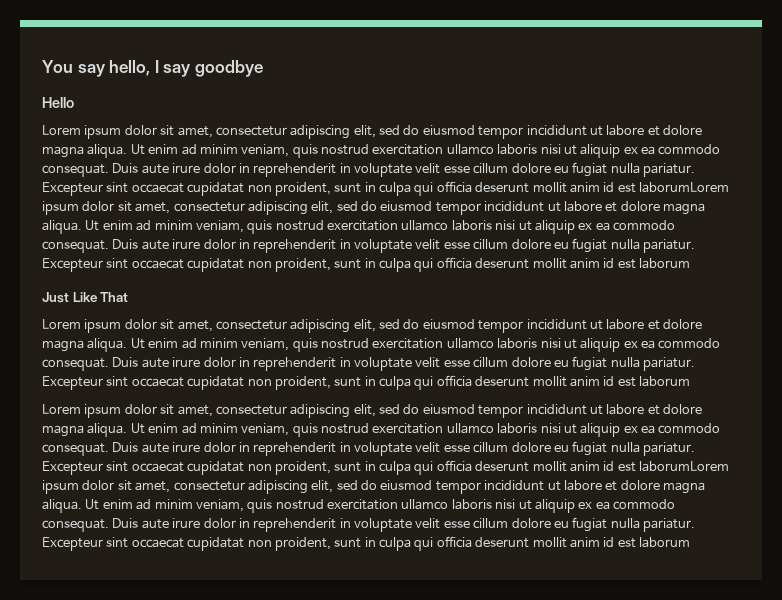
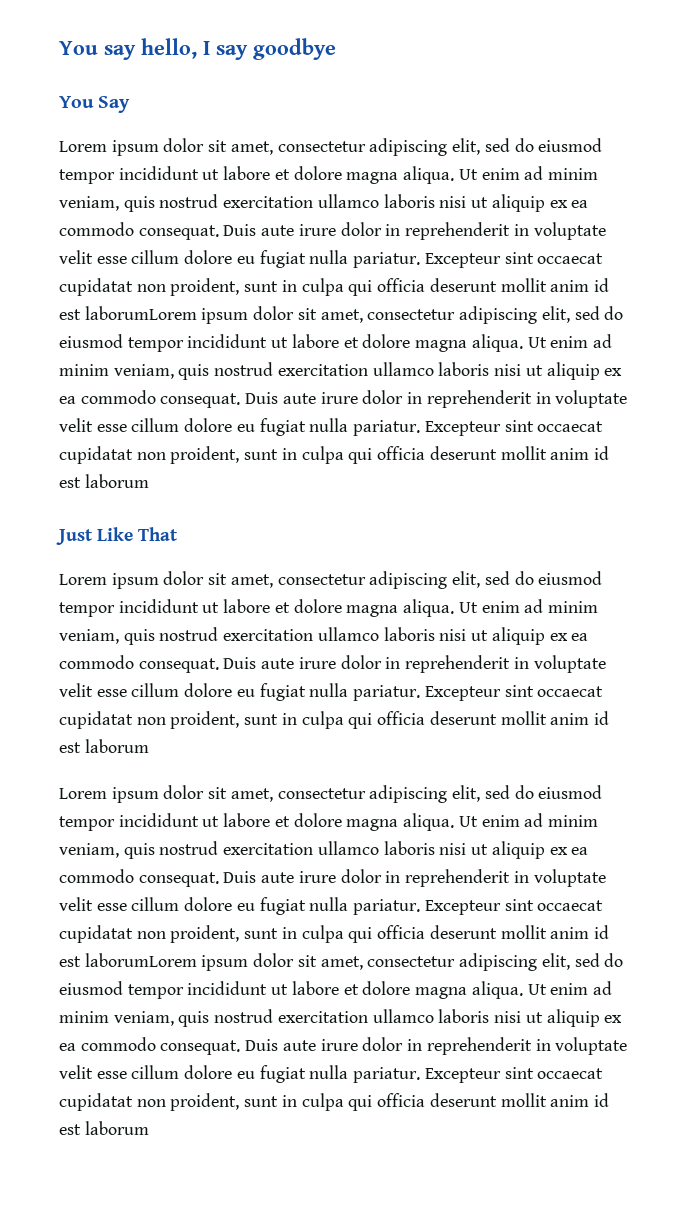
[42,97,74,108] Hello -> [59,96,131,113] You Say

